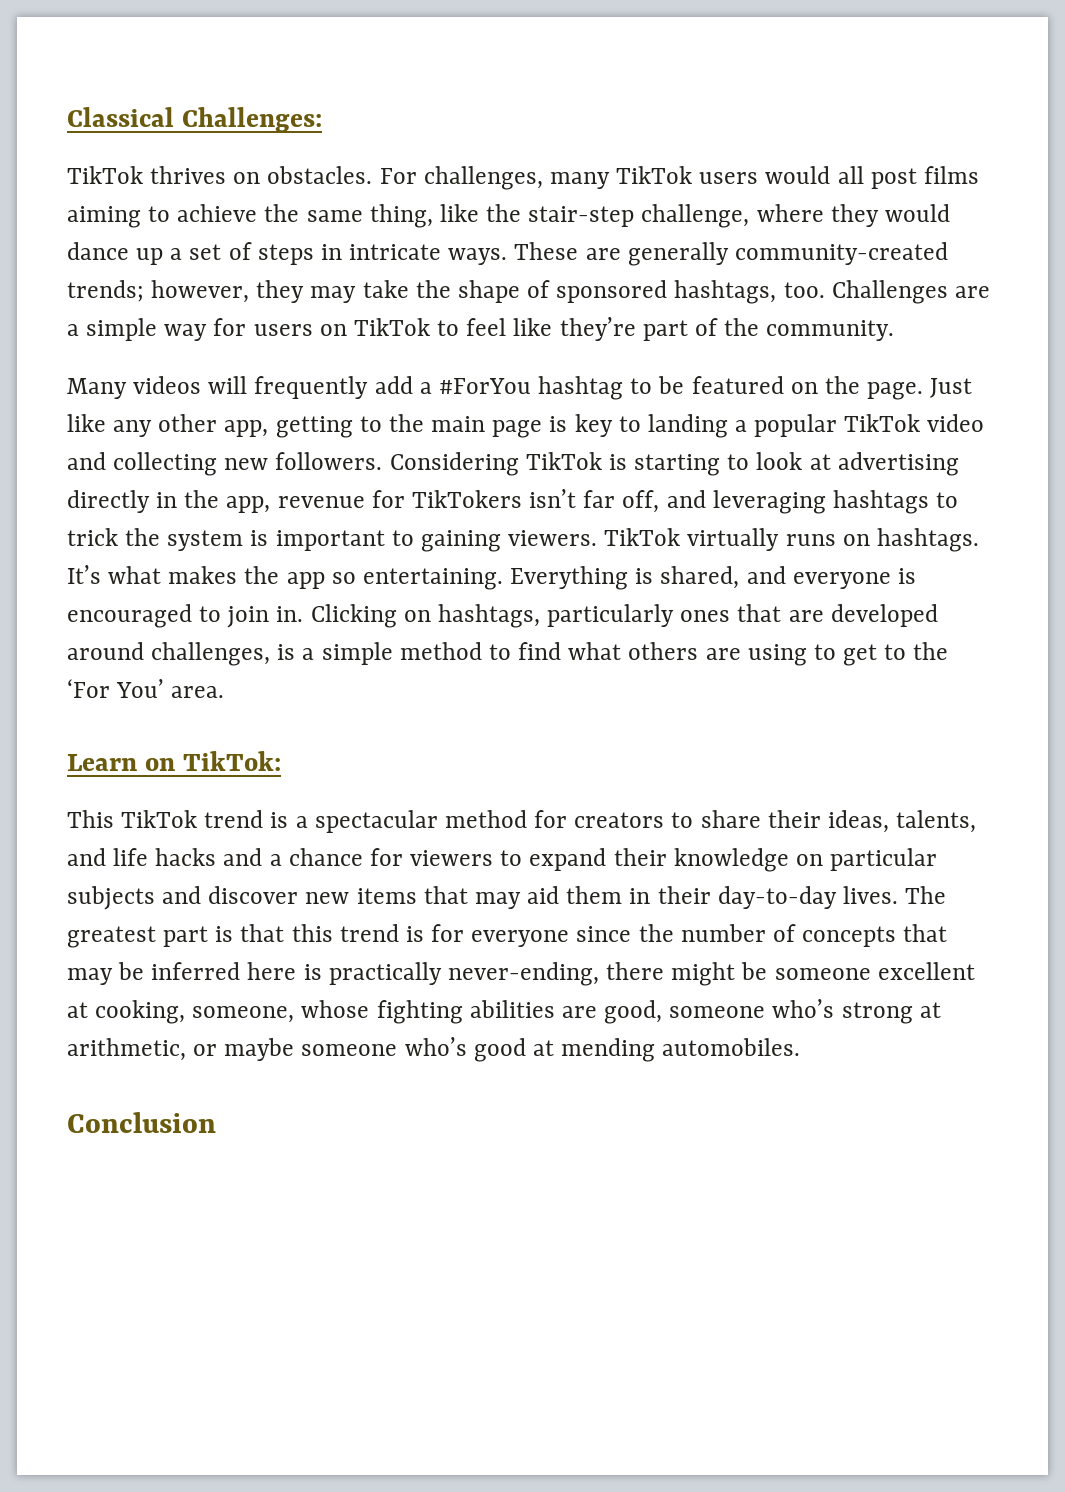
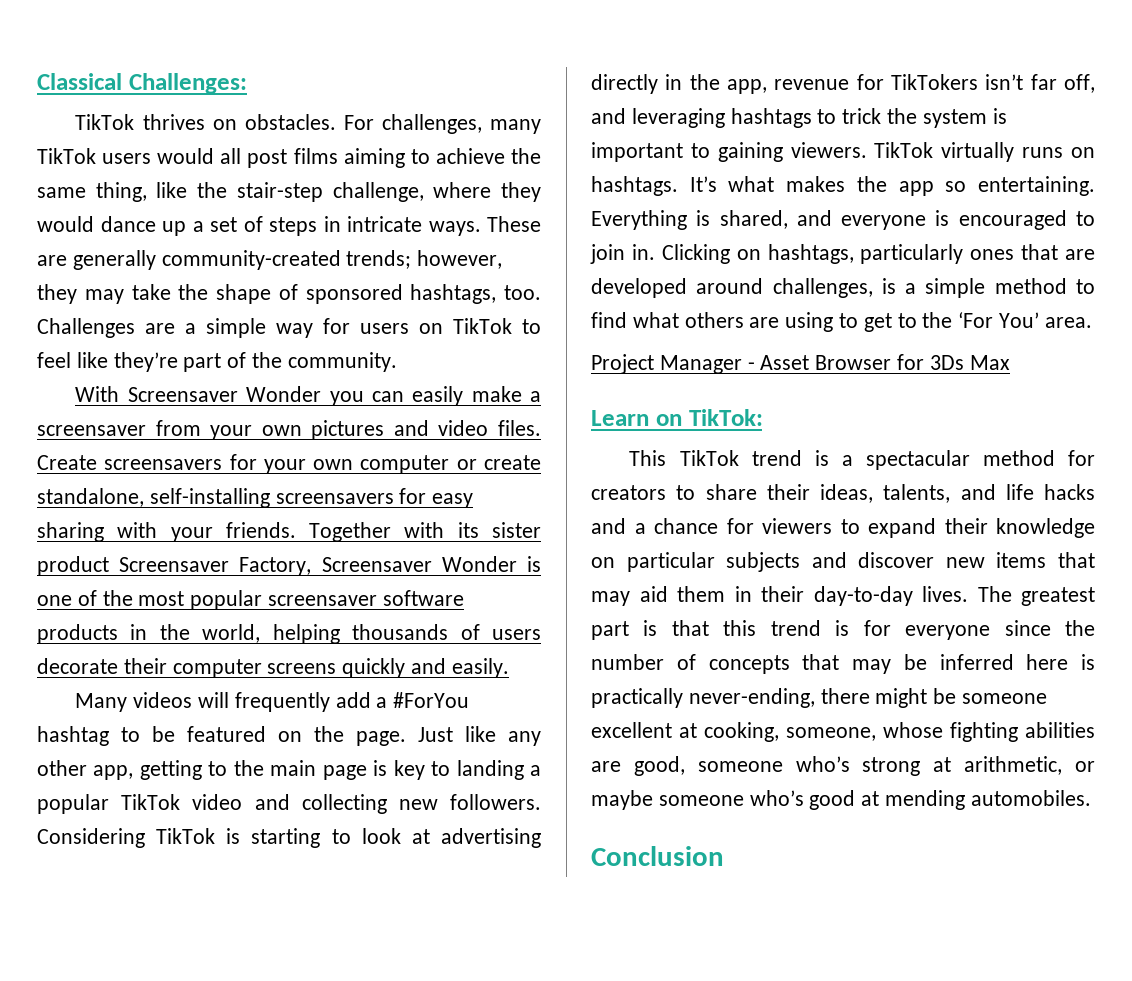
(895, 330) none -> [75,386,542,406] [37,420,541,440] [37,454,541,474] [37,488,474,508] [37,522,541,542] [37,556,541,576] [37,590,464,610] [37,624,541,644] [37,658,509,678] // With Screensaver Wonder you can easily make a screensaver from your own pictures and video files. Create screensavers for your own computer or create standalone, self-installing screensavers for easy sharing with your friends. Together with its sister product Screensaver Factory, Screensaver Wonder is one of the most popular screensaver software products in the world, helping thousands of users decorate their computer screens quickly and easily.
(225, 692) none -> [591,354,1010,374] // Project Manager - Asset Browser for 3Ds Max

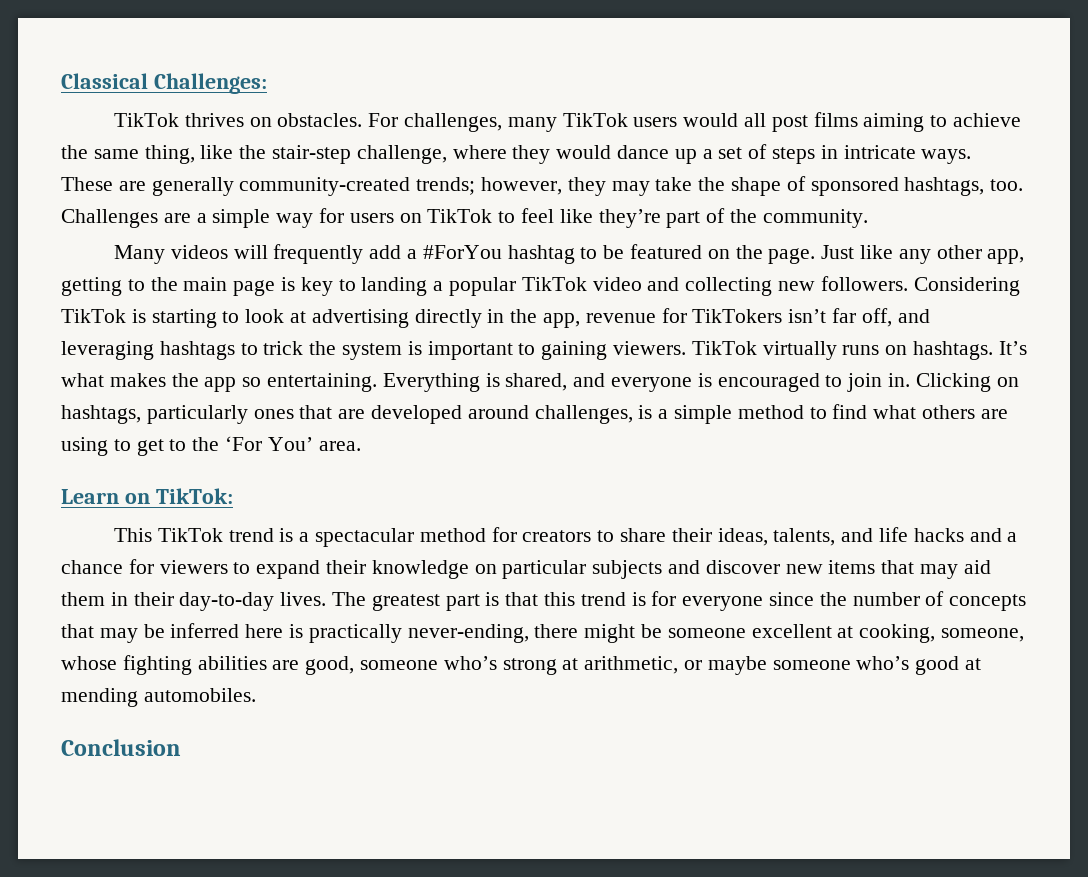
[75,386,542,406] [37,420,541,440] [37,454,541,474] [37,488,474,508] [37,522,541,542] [37,556,541,576] [37,590,464,610] [37,624,541,644] [37,658,509,678] // With Screensaver Wonder you can easily make a screensaver from your own pictures and video files. Create screensavers for your own computer or create standalone, self-installing screensavers for easy sharing with your friends. Together with its sister product Screensaver Factory, Screensaver Wonder is one of the most popular screensaver software products in the world, helping thousands of users decorate their computer screens quickly and easily. -> (868, 218) none
[591,354,1010,374] // Project Manager - Asset Browser for 3Ds Max -> (361, 446) none

